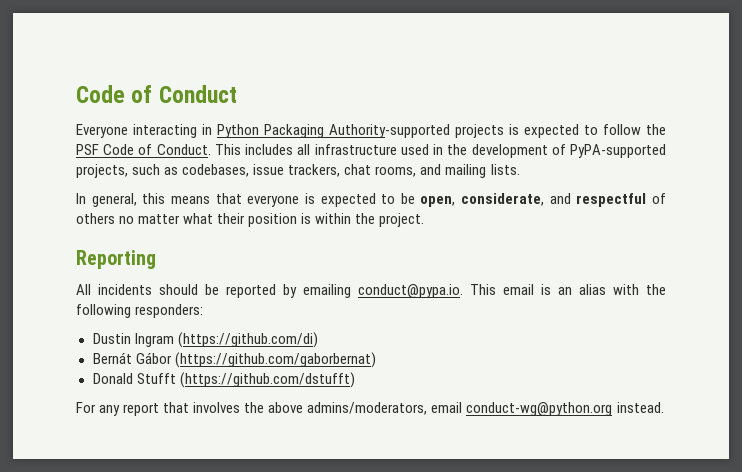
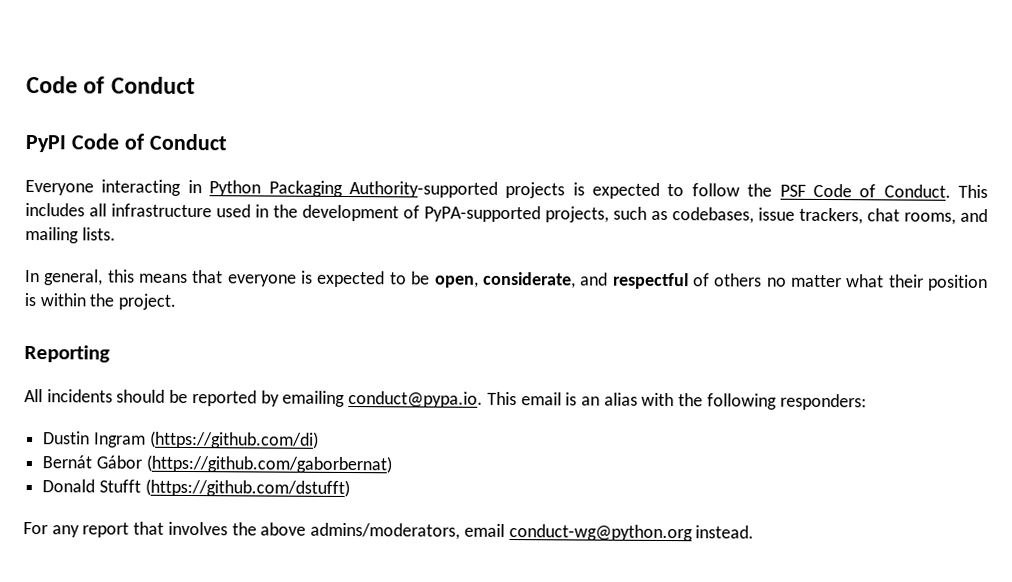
[76,85,237,103] Code of Conduct -> [26,75,195,95] [25,133,227,153] Code of Conduct // PyPI Code of Conduct

